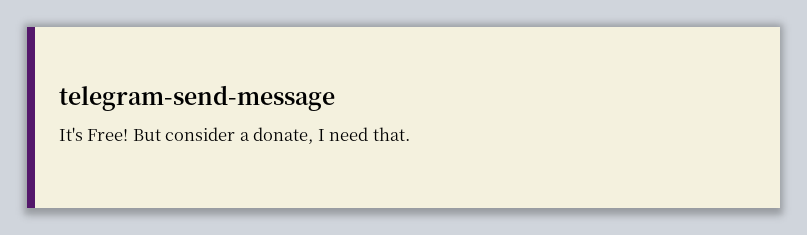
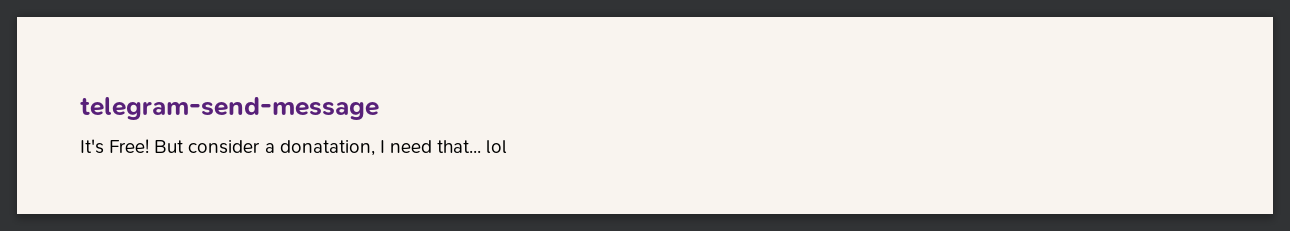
[253,127,314,144] donate, -> [279,140,375,156] donatation,
[372,127,410,141] that. -> [437,140,508,154] that... lol

